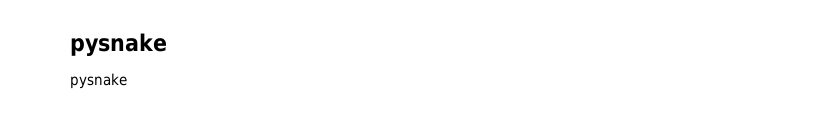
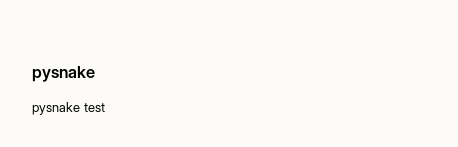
(127, 81) none -> [83,103,105,112] test

